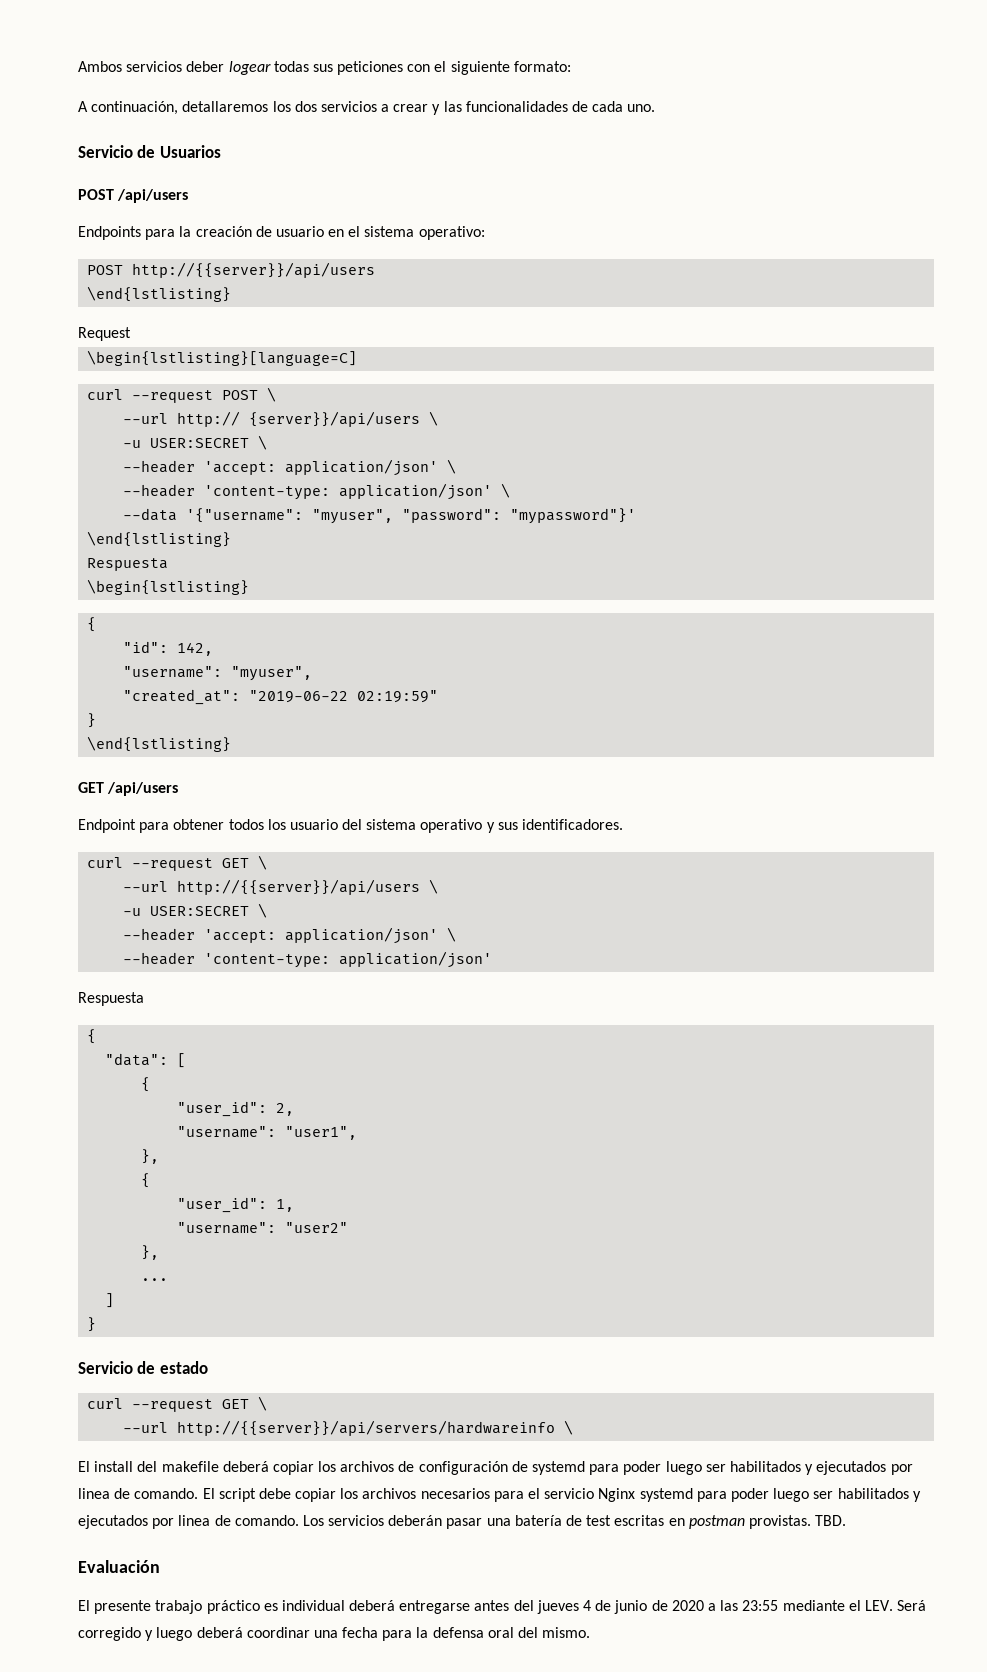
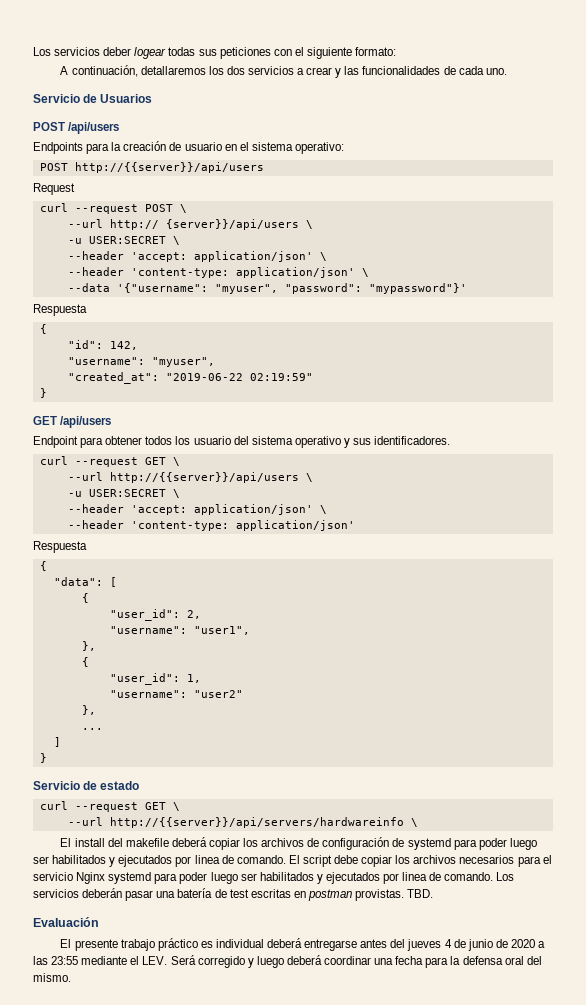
[78,61,122,72] Ambos -> [33,47,51,56] Los
[87,286,232,302] // \end{lstlisting} -> (264, 167) none
[87,350,358,366] // \begin{lstlisting}[language=C] -> (75, 189) none
[87,531,232,547] [87,558,169,571] [87,579,250,595] // \end{lstlisting} // Respuesta // \begin{lstlisting} -> [33,304,87,316] // Respuesta
[87,736,232,752] // \end{lstlisting} -> (47, 393) none

